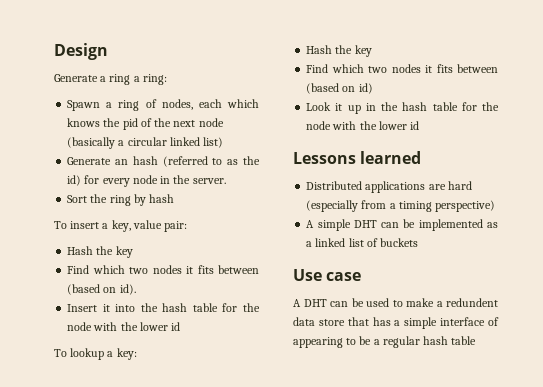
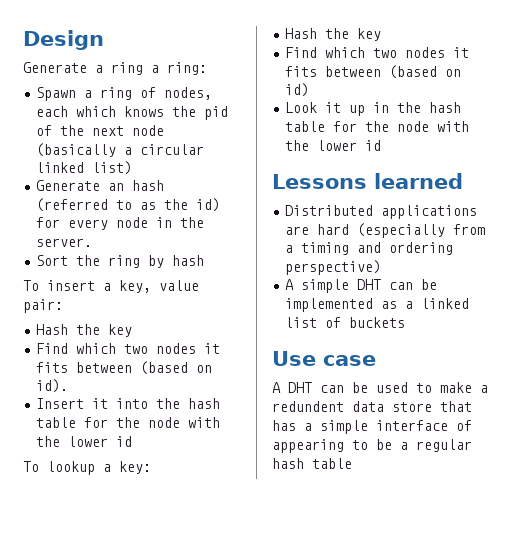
(432, 206) none -> [357,242,454,255] and ordering

